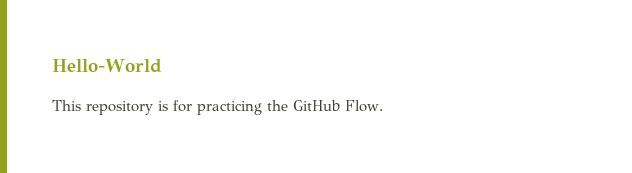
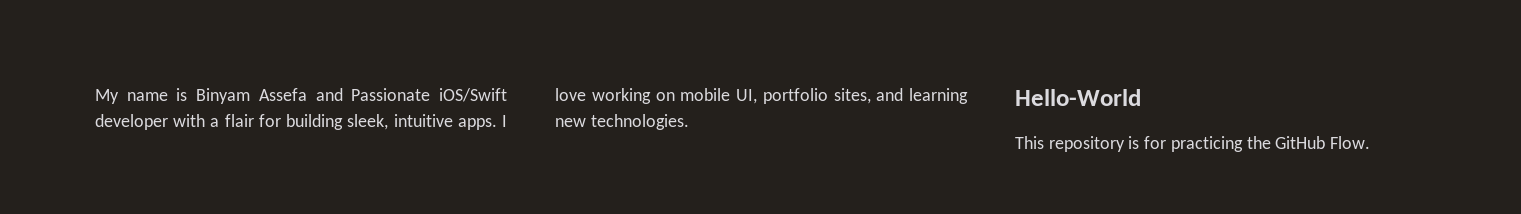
(52, 66) none -> [95,88,508,104] [95,114,508,130] [555,88,968,104] [555,114,689,130] My name is Binyam Assefa and Passionate iOS/Swift developer with a flair for building sleek, intuitive apps. I love working on mobile UI, portfolio sites, and learning new technologies. //

